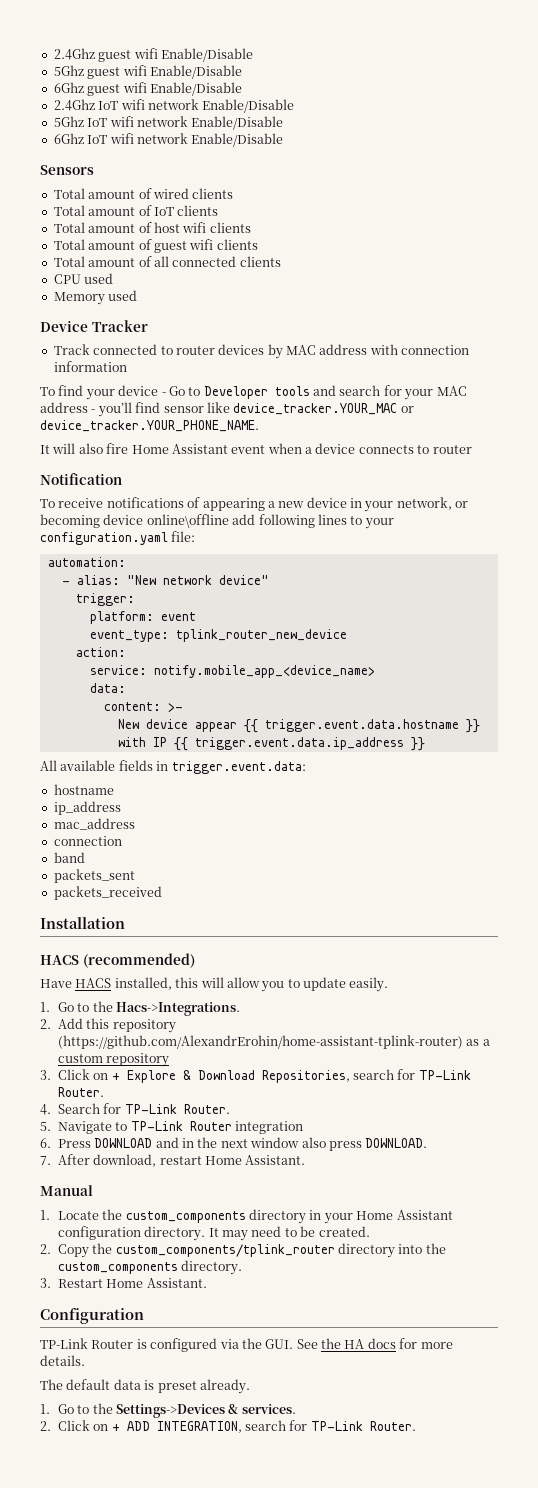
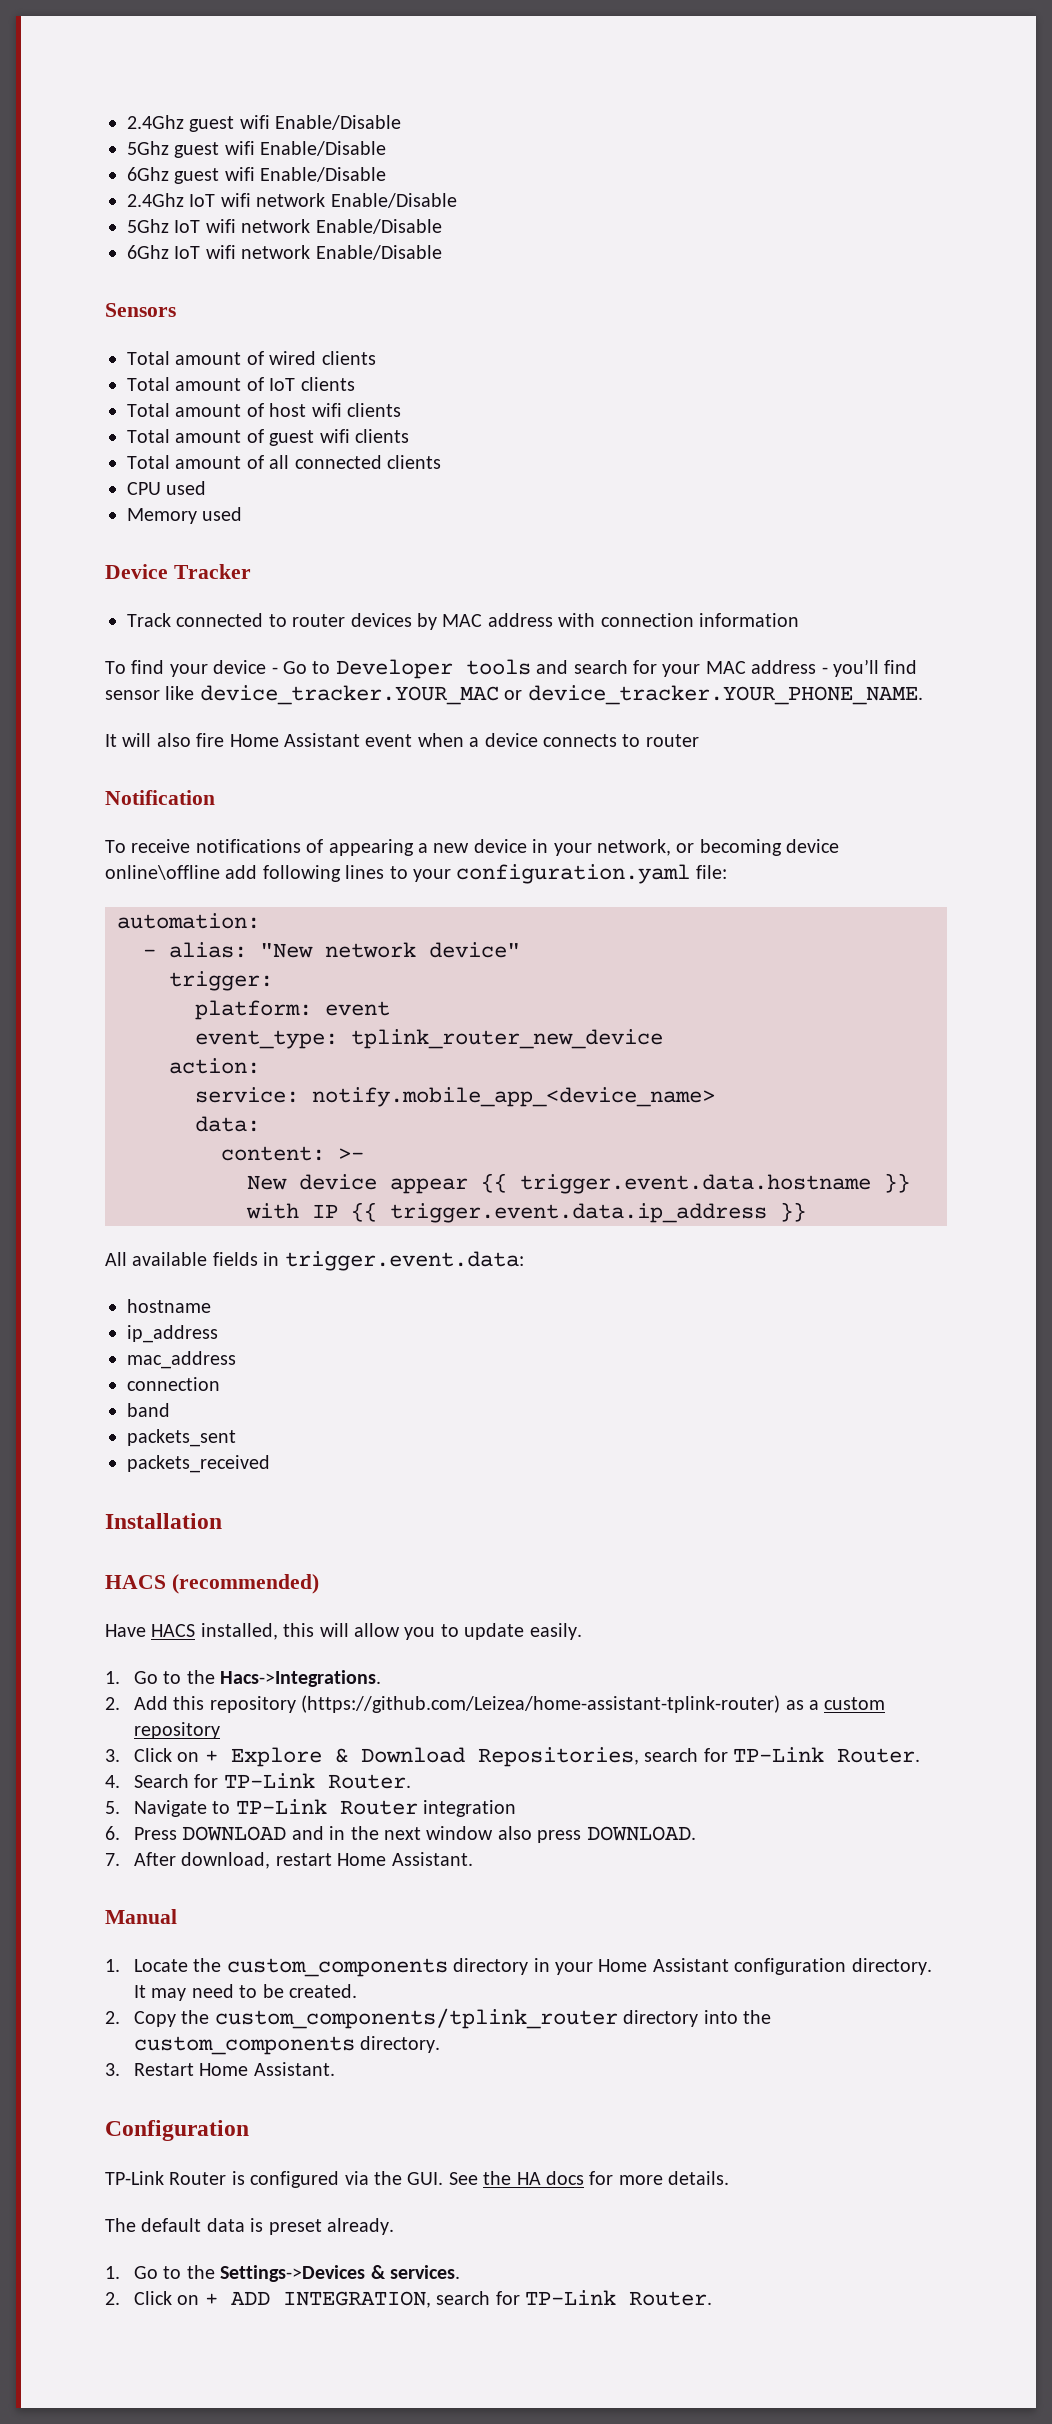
[57,1035,463,1049] (https://github.com/AlexandrErohin/home-assistant-tplink-router) -> [301,1695,781,1713] (https://github.com/Leizea/home-assistant-tplink-router)

